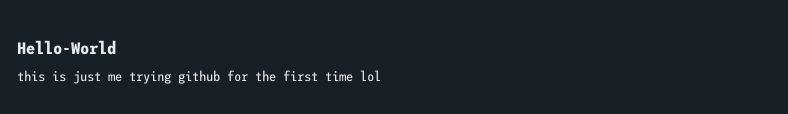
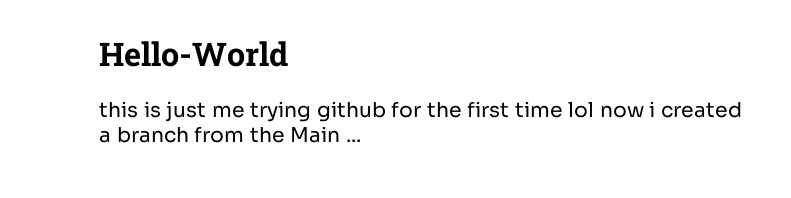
(381, 76) none -> [599,101,742,118] [99,126,361,143] now i created a branch from the Main ...

